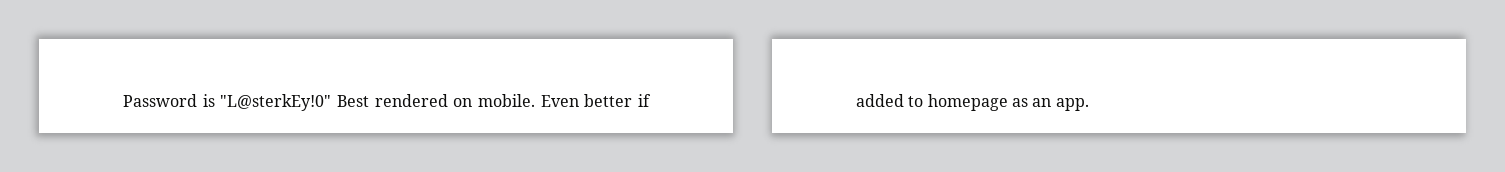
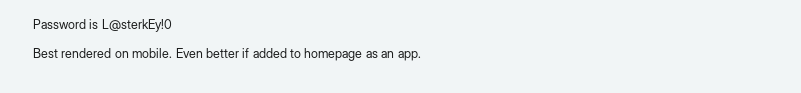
[220,94,332,111] "L@sterkEy!0" -> [101,19,172,32] L@sterkEy!0 //

